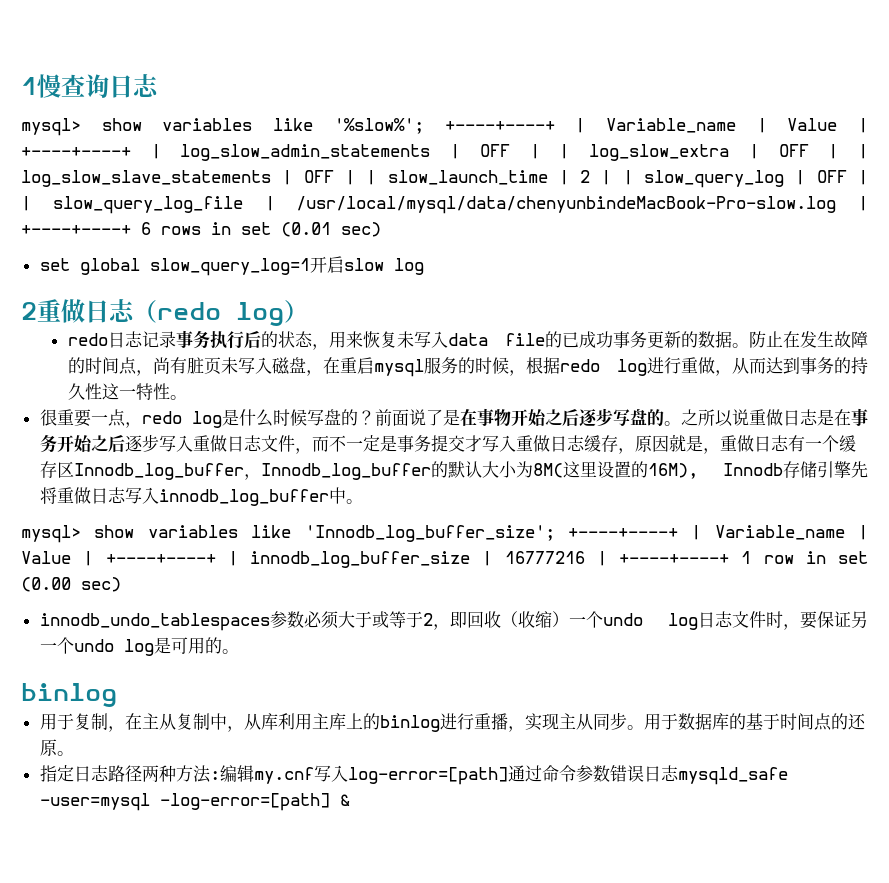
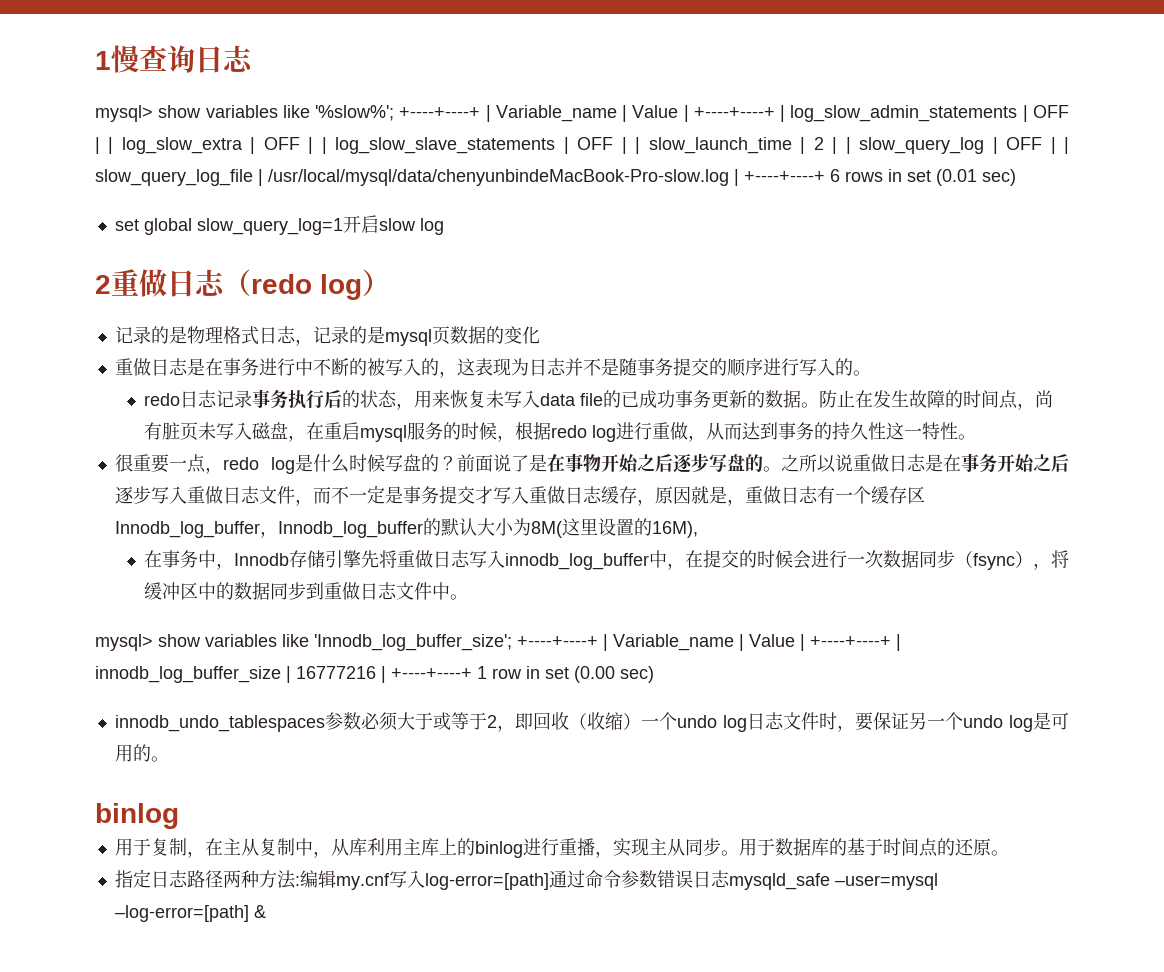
(308, 311) none -> [114,326,540,346] [114,358,871,378] // 记录的是物理格式日志，记录的是mysql页数据的变化 // 重做日志是在事务进行中不断的被写入的，这表现为日志并不是随事务提交的顺序进行写入的。
(698, 471) none -> [143,550,234,570] // 在事务中，
(346, 495) none -> [666,550,1069,570] [143,582,450,600] ，在提交的时候会进行一次数据同步（fsync），将缓冲区中的数据同步到重做日志文件中

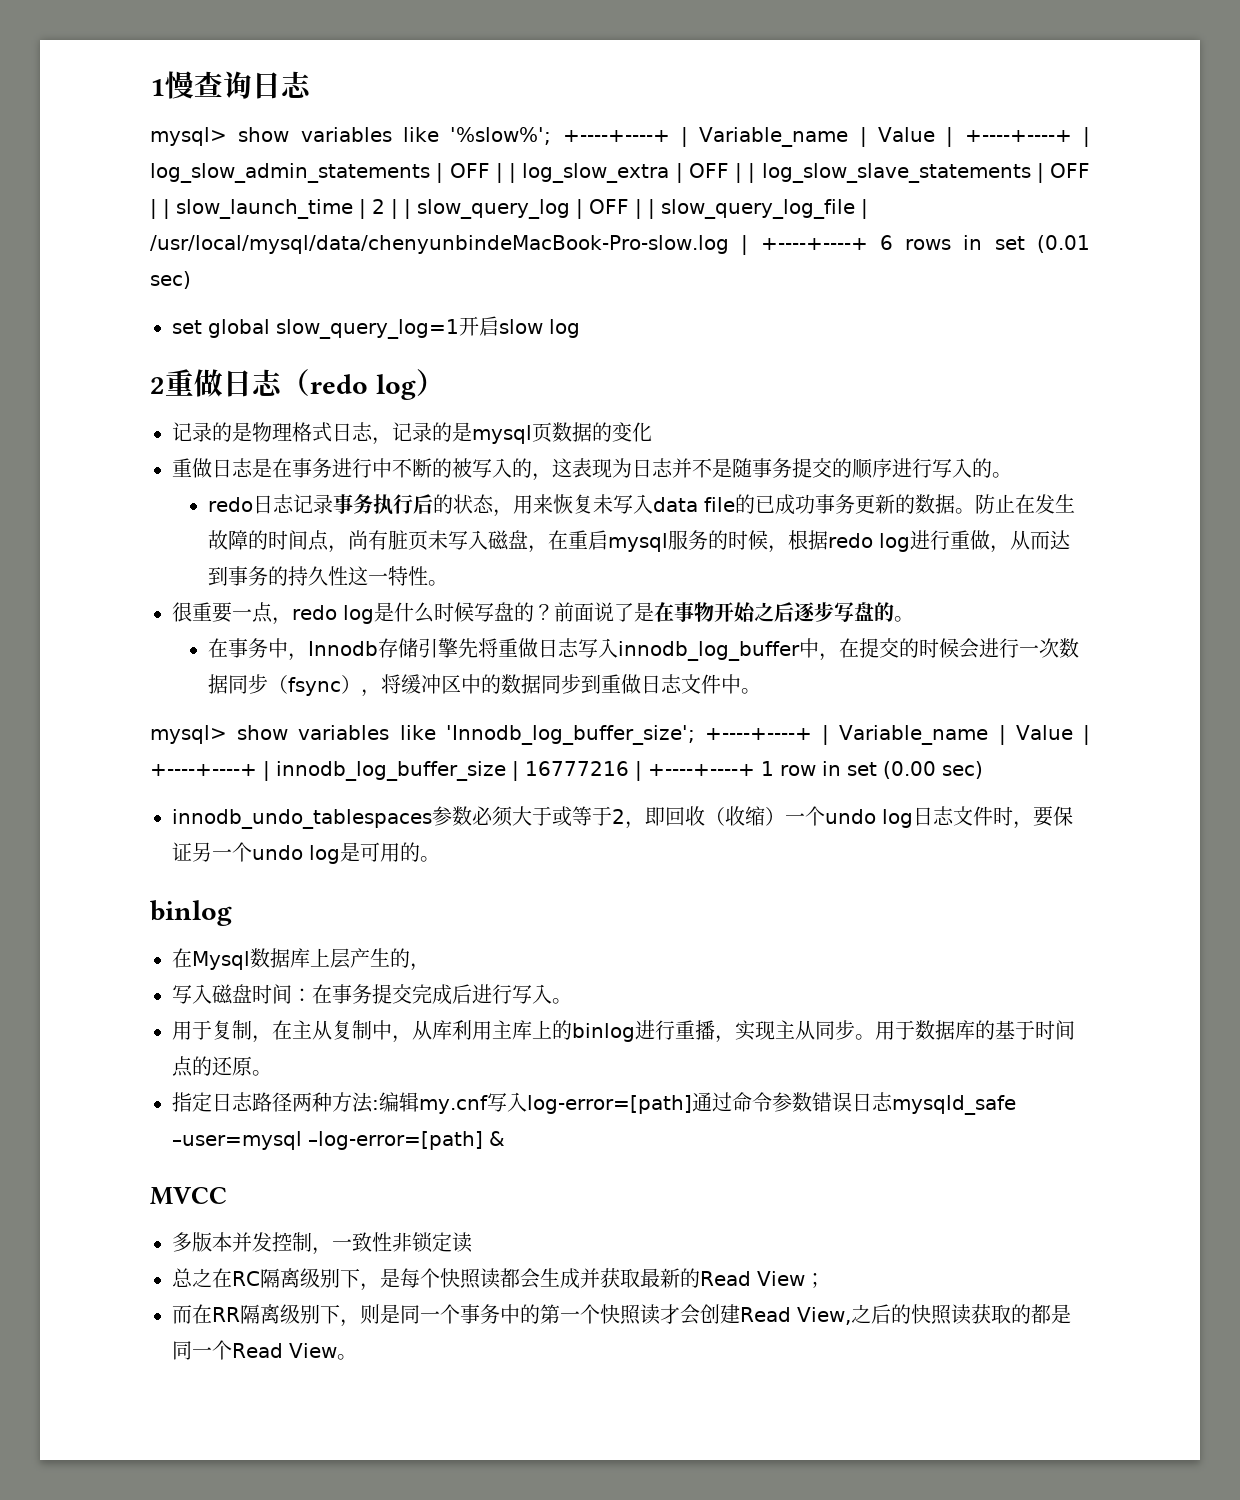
[781,453,1069,473] [114,485,925,506] [114,518,698,538] 之所以说重做日志是在事务开始之后逐步写入重做日志文件，而不一定是事务提交才写入重做日志缓存，原因就是，重做日志有一个缓存区Innodb_log_buffer，Innodb_log_buffer的默认大小为8M(这里设置的16M), -> (914, 619) none
(179, 816) none -> [172,948,430,971] [172,984,572,1005] // 在Mysql数据库上层产生的， // 写入磁盘时间：在事务提交完成后进行写入。
(266, 911) none -> [150,1187,227,1205] [172,1232,472,1255] [172,1268,825,1291] [172,1304,1071,1327] [172,1340,357,1360] // MVCC // 多版本并发控制，一致性非锁定读 // 总之在RC隔离级别下，是每个快照读都会生成并获取最新的Read View； // 而在RR隔离级别下，则是同一个事务中的第一个快照读才会创建Read View,之后的快照读获取的都是同一个Read View。

